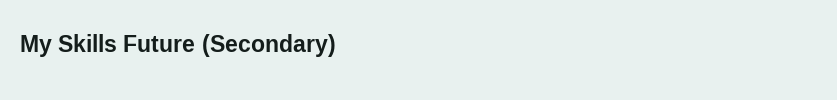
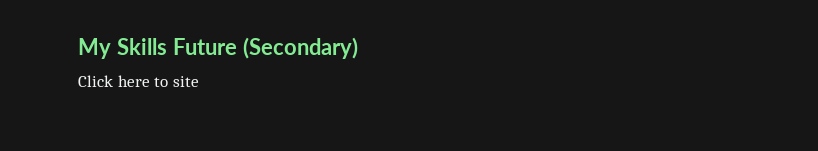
(336, 45) none -> [78,75,199,87] // Click here to site

